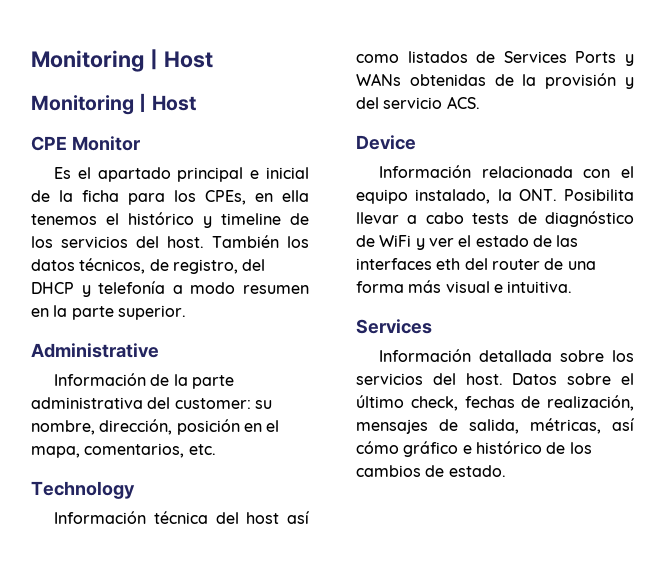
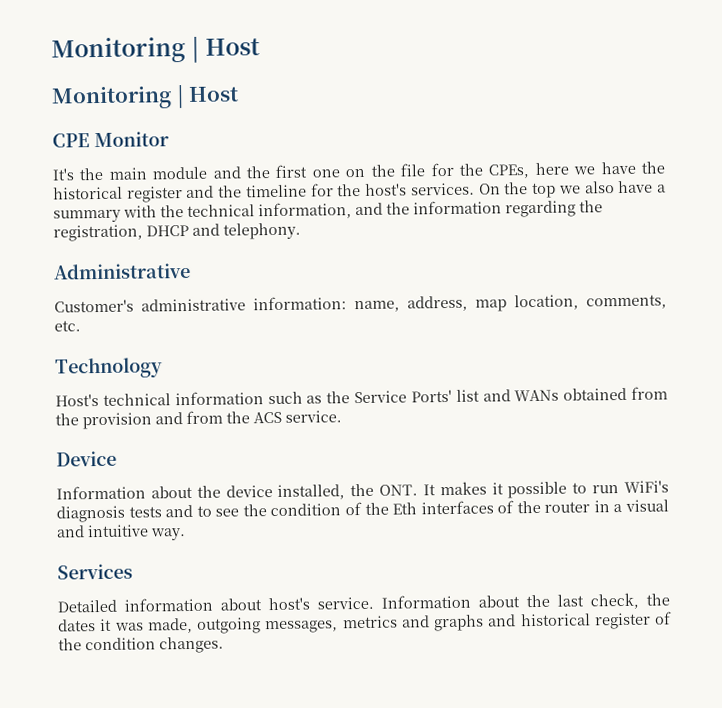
[54,167,309,182] [31,190,309,205] [31,212,309,228] [31,235,309,248] [31,258,266,274] [31,281,309,297] [31,305,186,320] [31,343,159,358] [54,373,234,389] [31,397,272,409] [31,419,280,435] [31,443,216,458] [31,481,135,499] [54,511,309,524] [356,51,634,66] [356,73,634,89] [356,96,480,109] [356,135,416,150] [379,165,634,178] [356,189,634,204] [356,211,634,227] [356,235,579,250] [356,258,596,270] [356,280,573,293] [356,319,432,334] [379,349,634,362] [356,373,634,385] [356,395,634,411] [356,418,634,434] [356,441,592,457] [356,465,506,477] Es el apartado principal e inicial de la ficha para los CPEs, en ella tenemos el histórico y timeline de los servicios del host. También los datos técnicos, de registro, del DHCP y telefonía a modo resumen en la parte superior. // Administrative // Información de la parte administrativa del customer: su nombre, dirección, posición en el mapa, comentarios, etc. // Technology // Información técnica del host así como listados de Services Ports y WANs obtenidas de la provisión y del servicio ACS. // Device // Información relacionada con el equipo instalado, la ONT. Posibilita llevar a cabo tests de diagnóstico de WiFi y ver el estado de las interfaces eth del router de una forma más visual e intuitiva. // Services // Información detallada sobre los servicios del host. Datos sobre el último check, fechas de realización, mensajes de salida, métricas, así cómo gráfico e histórico de los cambios de estado. -> [52,161,666,181] [53,180,667,203] [53,200,603,223] [53,222,301,242] [53,262,191,280] [54,294,667,313] [54,320,81,332] [55,357,163,379] [55,386,668,407] [55,410,342,430] [56,450,117,467] [56,480,669,500] [56,499,669,523] [56,524,186,541] [57,563,133,580] [57,592,670,613] [58,611,672,634] [58,636,224,654] It's the main module and the first one on the file for the CPEs, here we have the historical register and the timeline for the host's services. On the top we also have a summary with the technical information, and the information regarding the registration, DHCP and telephony. // Administrative // Customer's administrative information: name, address, map location, comments, etc. // Technology // Host's technical information such as the Service Ports' list and WANs obtained from the provision and from the ACS service. // Device // Information about the device installed, the ONT. It makes it possible to run WiFi's diagnosis tests and to see the condition of the Eth interfaces of the router in a visual and intuitive way. // Services // Detailed information about host's service. Information about the last check, the dates it was made, outgoing messages, metrics and graphs and historical register of the condition changes.

